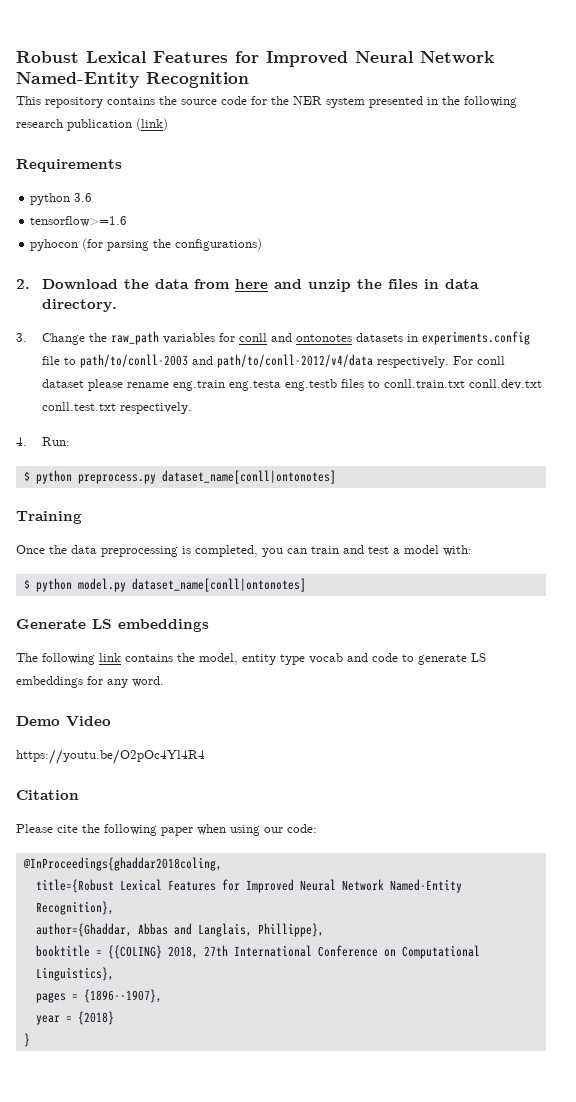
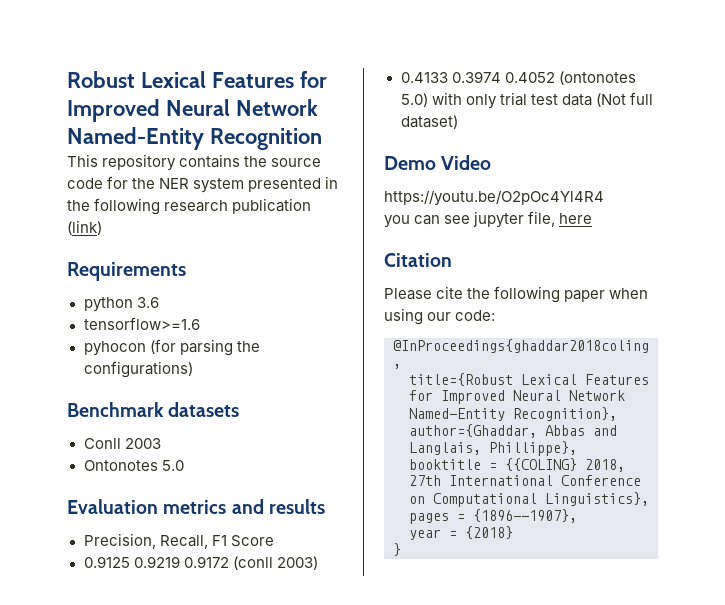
[16,279,479,292] [41,299,117,312] [16,331,530,345] [41,354,505,368] [41,379,542,391] [41,402,192,414] [16,437,70,446] [23,470,336,484] [16,511,82,524] [16,545,472,557] [23,578,306,592] [16,619,209,632] [16,653,486,665] [16,676,164,688] [16,716,111,727] [16,749,205,765] 2. Download the data from here and unzip the files in data directory. // 3. Change the raw_path variables for conll and ontonotes datasets in experiments.config file to path/to/conll-2003 and path/to/conll-2012/v4/data respectively. For conll dataset please rename eng.train eng.testa eng.testb files to conll.train.txt conll.dev.txt conll.test.txt respectively. // 4. Run: // $ python preprocess.py dataset_name[conll|ontonotes] // Training // Once the data preprocessing is completed, you can train and test a model with: // $ python model.py dataset_name[conll|ontonotes] // Generate LS embeddings // The following link contains the model, entity type vocab and code to generate LS embeddings for any word. // Demo Video // https://youtu.be/O2pOc4Yl4R4 -> [67,402,240,417] [83,438,161,449] [83,460,184,471] [67,499,325,514] [83,533,274,549] [83,556,318,570] [400,71,636,85] [400,92,653,109] [400,115,458,129] [384,155,492,170] [384,190,604,206] [384,211,593,228] Benchmark datasets // Conll 2003 // Ontonotes 5.0 // Evaluation metrics and results // Precision, Recall, F1 Score // 0.9125 0.9219 0.9172 (conll 2003) // 0.4133 0.3974 0.4052 (ontonotes 5.0) with only trial test data (Not full dataset) // Demo Video // https://youtu.be/O2pOc4Yl4R4 // you can see jupyter file, here

